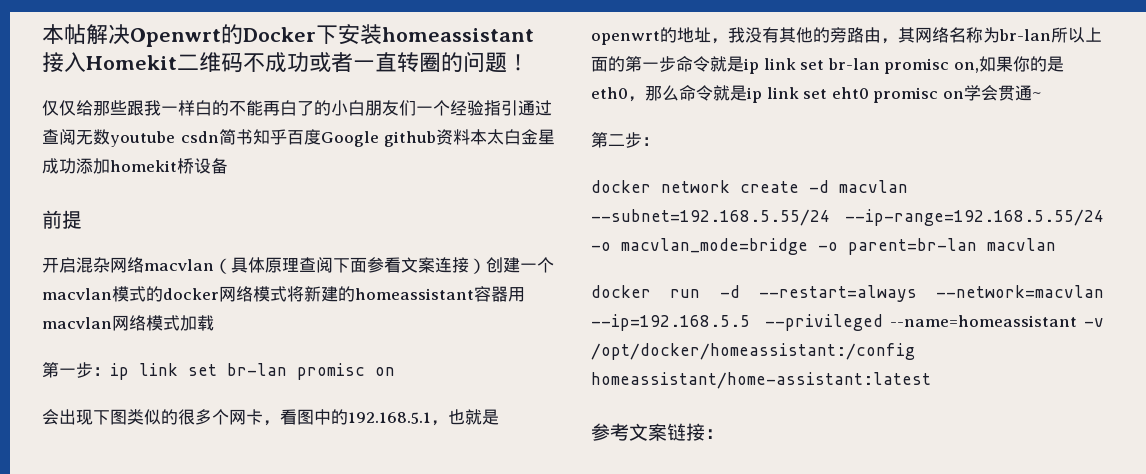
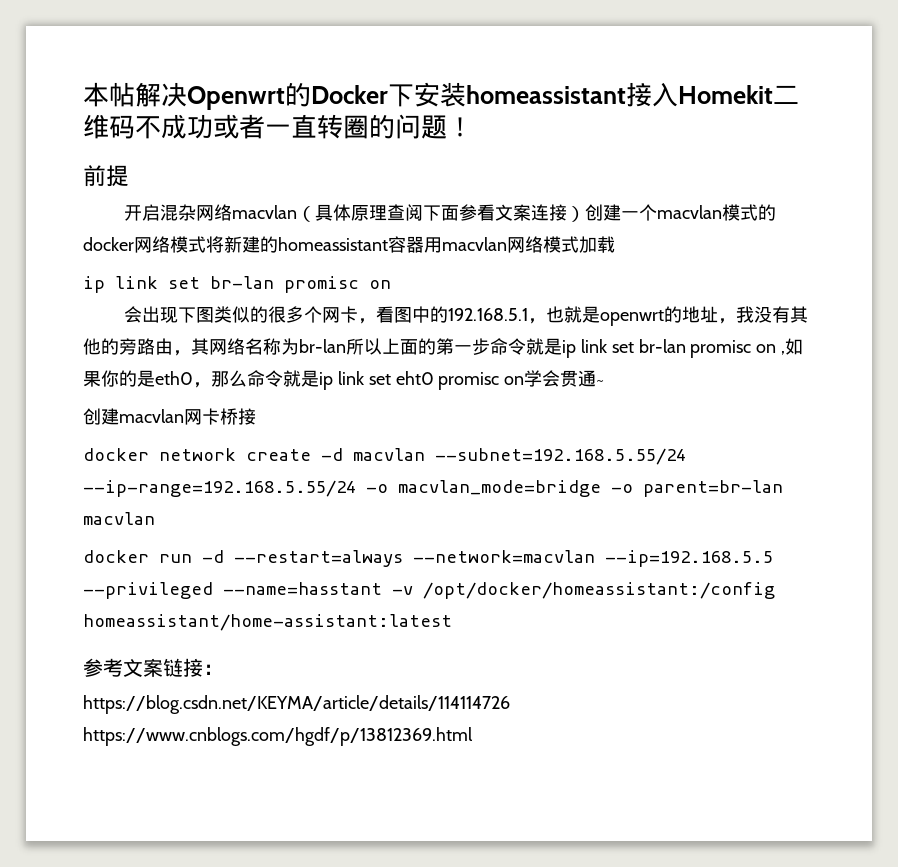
[42,100,552,116] [42,129,555,147] [42,158,228,174] // 仅仅给那些跟我一样白的不能再白了的小白朋友们一个经验指引通过查阅无数youtube csdn简书知乎百度Google github资料本太白金星成功添加homekit桥设备 -> (473, 127) none
[42,362,110,378] 第一步： -> (615, 244) none
[953,62,979,73] on, -> [756,344,786,355] on ,
[591,132,659,148] 第二步： -> [83,408,256,425] 创建macvlan网卡桥接
[890,315,1078,327] --name=homeassistant -> [223,582,382,595] --name=hasstant
(724, 434) none -> [83,695,510,714] [83,727,473,746] // https://blog.csdn.net/KEYMA/article/details/114114726 https://www.cnblogs.com/hgdf/p/13812369.html

